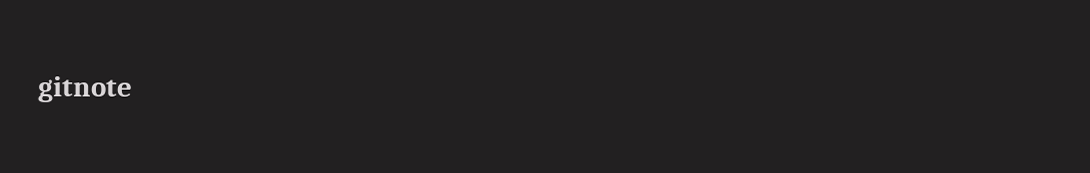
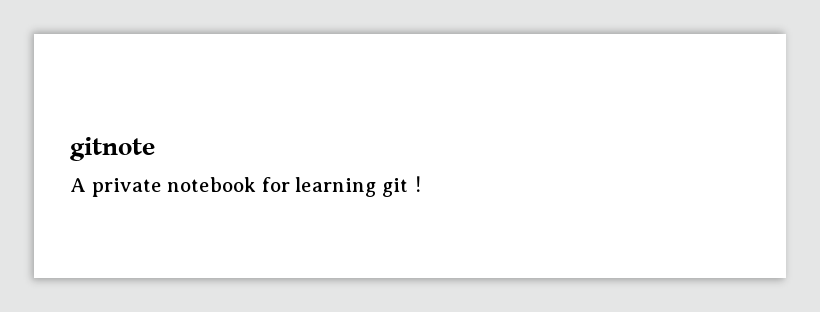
(133, 89) none -> [70,176,429,197] // A private notebook for learning git！

